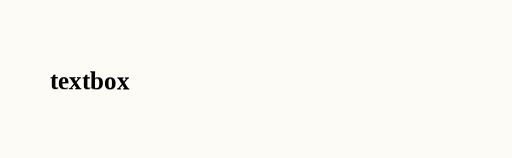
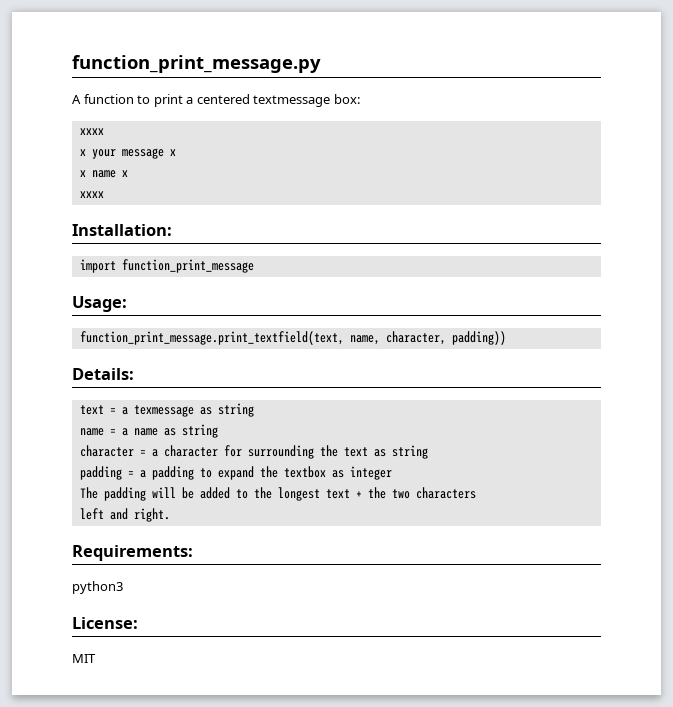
[49,71,131,90] textbox -> [72,55,321,73] [72,94,360,107] [79,128,104,135] [79,148,176,159] [79,170,128,178] [79,191,104,198] [72,224,172,236] [79,259,254,273] [72,296,127,312] [79,331,506,345] [72,368,134,380] [79,403,254,417] [79,424,218,438] [79,445,428,459] [79,466,392,480] [79,487,476,501] [79,508,170,522] [72,545,193,561] [72,581,123,594] [72,617,138,629] [72,654,96,663] function_print_message.py // A function to print a centered textmessage box: // xxxx // x your message x // x name x // xxxx // Installation: // import function_print_message // Usage: // function_print_message.print_textfield(text, name, character, padding)) // Details: // text = a texmessage as string // name = a name as string // character = a character for surrounding the text as string // padding = a padding to expand the textbox as integer // The padding will be added to the longest text + the two characters // left and right. // Requirements: // python3 // License: // MIT

